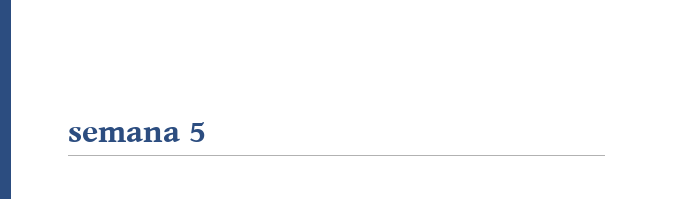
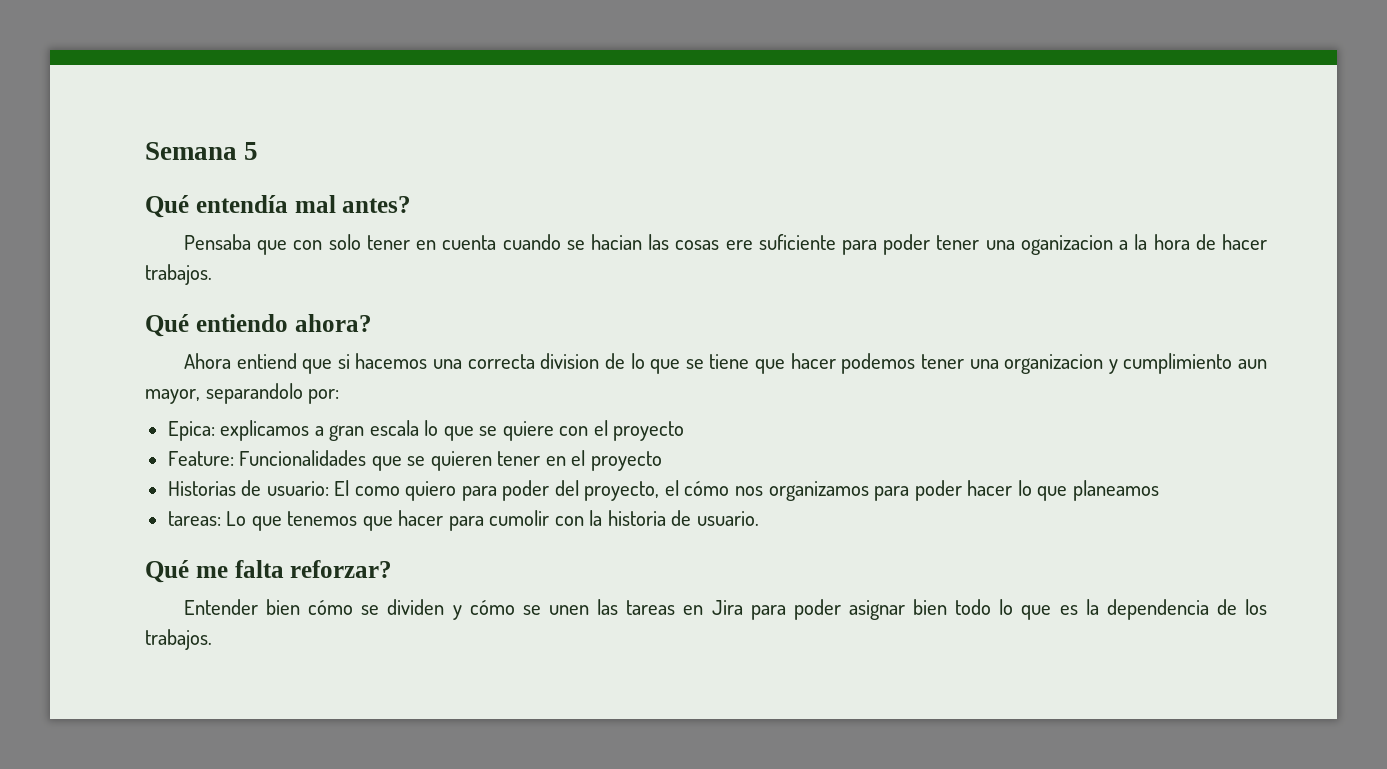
[68,127,180,142] semana -> [145,142,237,160] Semana
(206, 132) none -> [145,195,412,218] [183,234,1267,255] [145,264,212,285] [145,314,372,337] [183,353,1267,374] [145,383,340,404] [167,420,685,441] [167,450,662,471] [167,480,1159,501] [167,510,759,531] [145,560,393,583] [183,599,1267,620] [145,629,212,650] // Qué entendía mal antes? // Pensaba que con solo tener en cuenta cuando se hacian las cosas ere suficiente para poder tener una oganizacion a la hora de hacer trabajos. // Qué entiendo ahora? // Ahora entiend que si hacemos una correcta division de lo que se tiene que hacer podemos tener una organizacion y cumplimiento aun mayor, separandolo por: // Epica: explicamos a gran escala lo que se quiere con el proyecto // Feature: Funcionalidades que se quieren tener en el proyecto // Historias de usuario: El como quiero para poder del proyecto, el cómo nos organizamos para poder hacer lo que planeamos // tareas: Lo que tenemos que hacer para cumolir con la historia de usuario. // Qué me falta reforzar? // Entender bien cómo se dividen y cómo se unen las tareas en Jira para poder asignar bien todo lo que es la dependencia de los trabajos.

